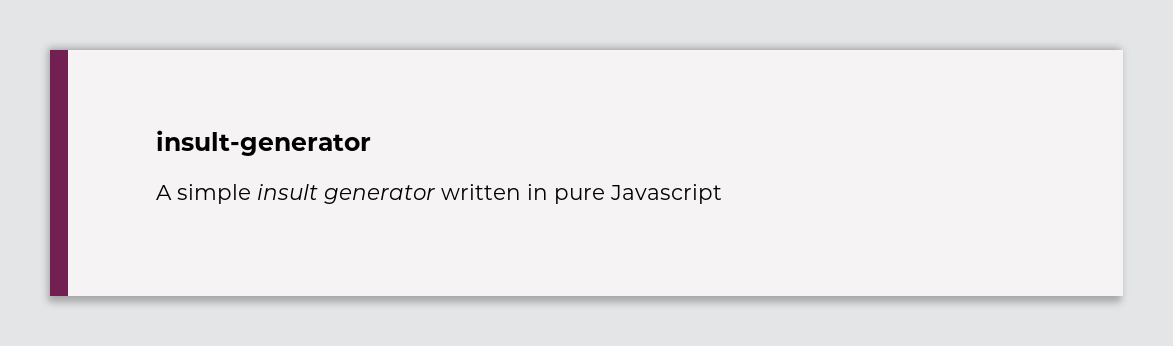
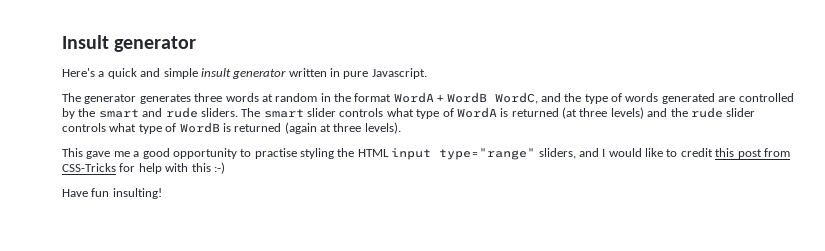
[156,130,371,156] [156,185,172,200] insult-generator // A -> [62,35,197,52] [62,68,161,79] Insult generator // Here's a quick and
[610,184,722,204] Javascript -> [371,68,427,79] [62,92,794,104] [62,107,756,119] [62,122,401,134] [62,148,790,160] [62,162,225,174] [62,188,162,199] Javascript. // The generator generates three words at random in the format WordA + WordB WordC, and the type of words generated are controlled by the smart and rude sliders. The smart slider controls what type of WordA is returned (at three levels) and the rude slider controls what type of WordB is returned (again at three levels). // This gave me a good opportunity to practise styling the HTML input type="range" sliders, and I would like to credit this post from CSS-Tricks for help with this :-) // Have fun insulting!

